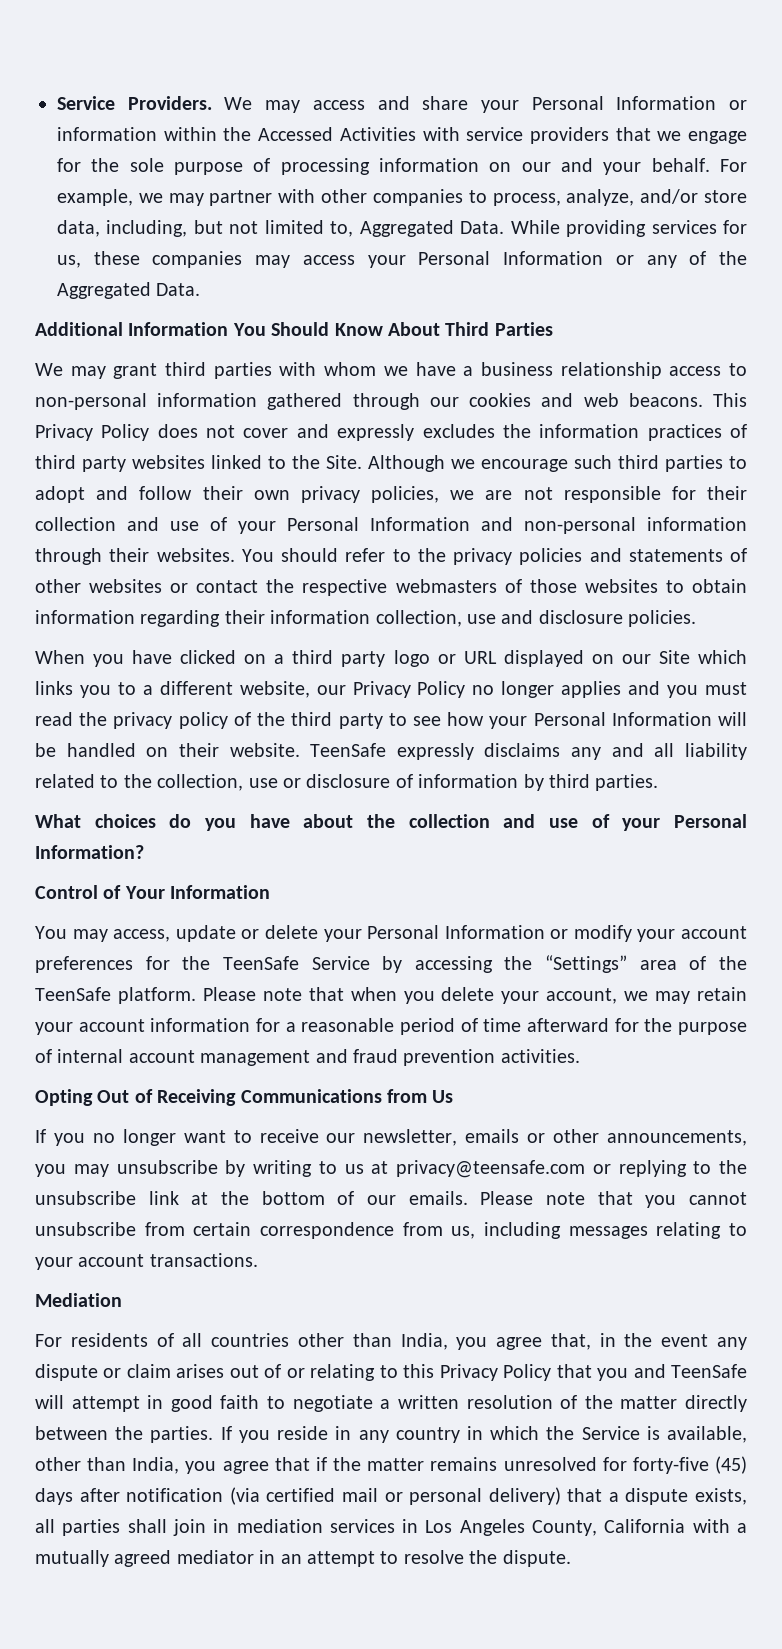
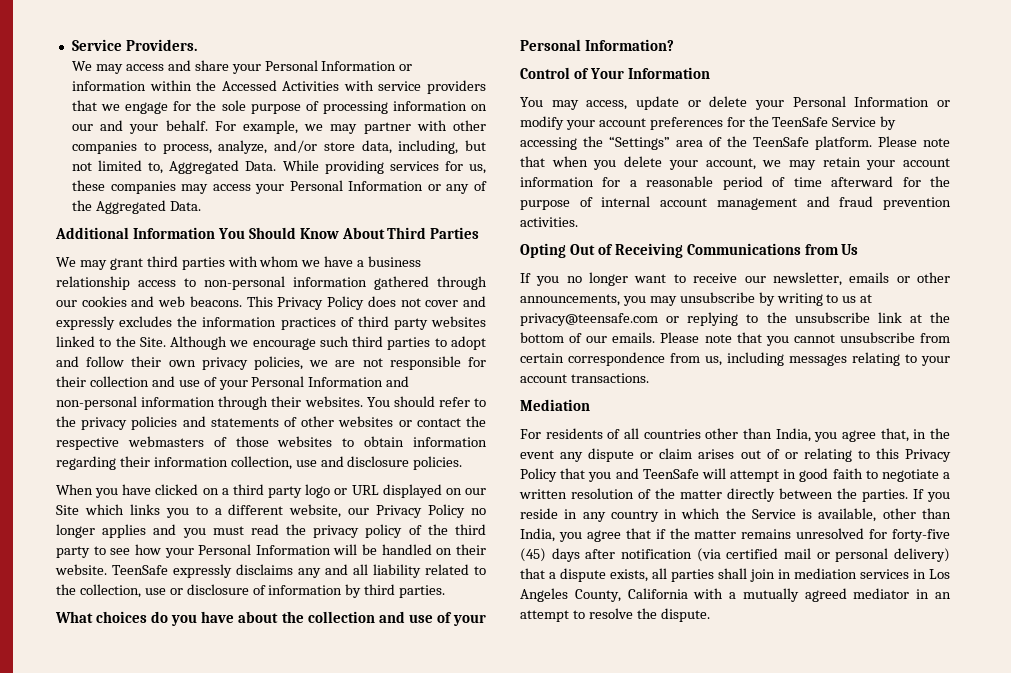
(212, 103) none -> (197, 45) //

